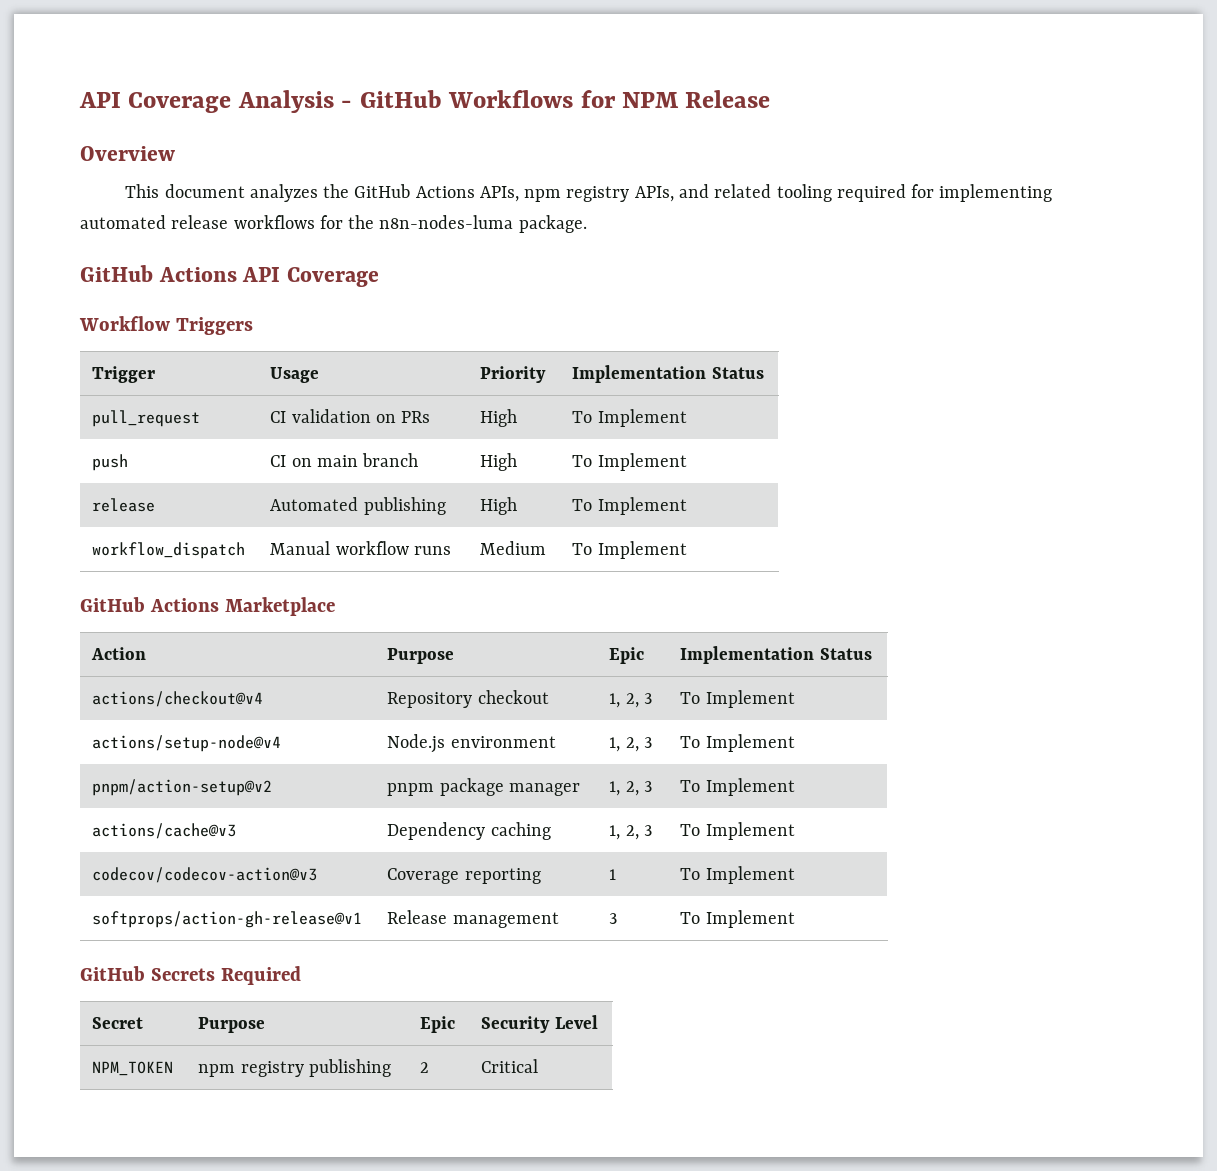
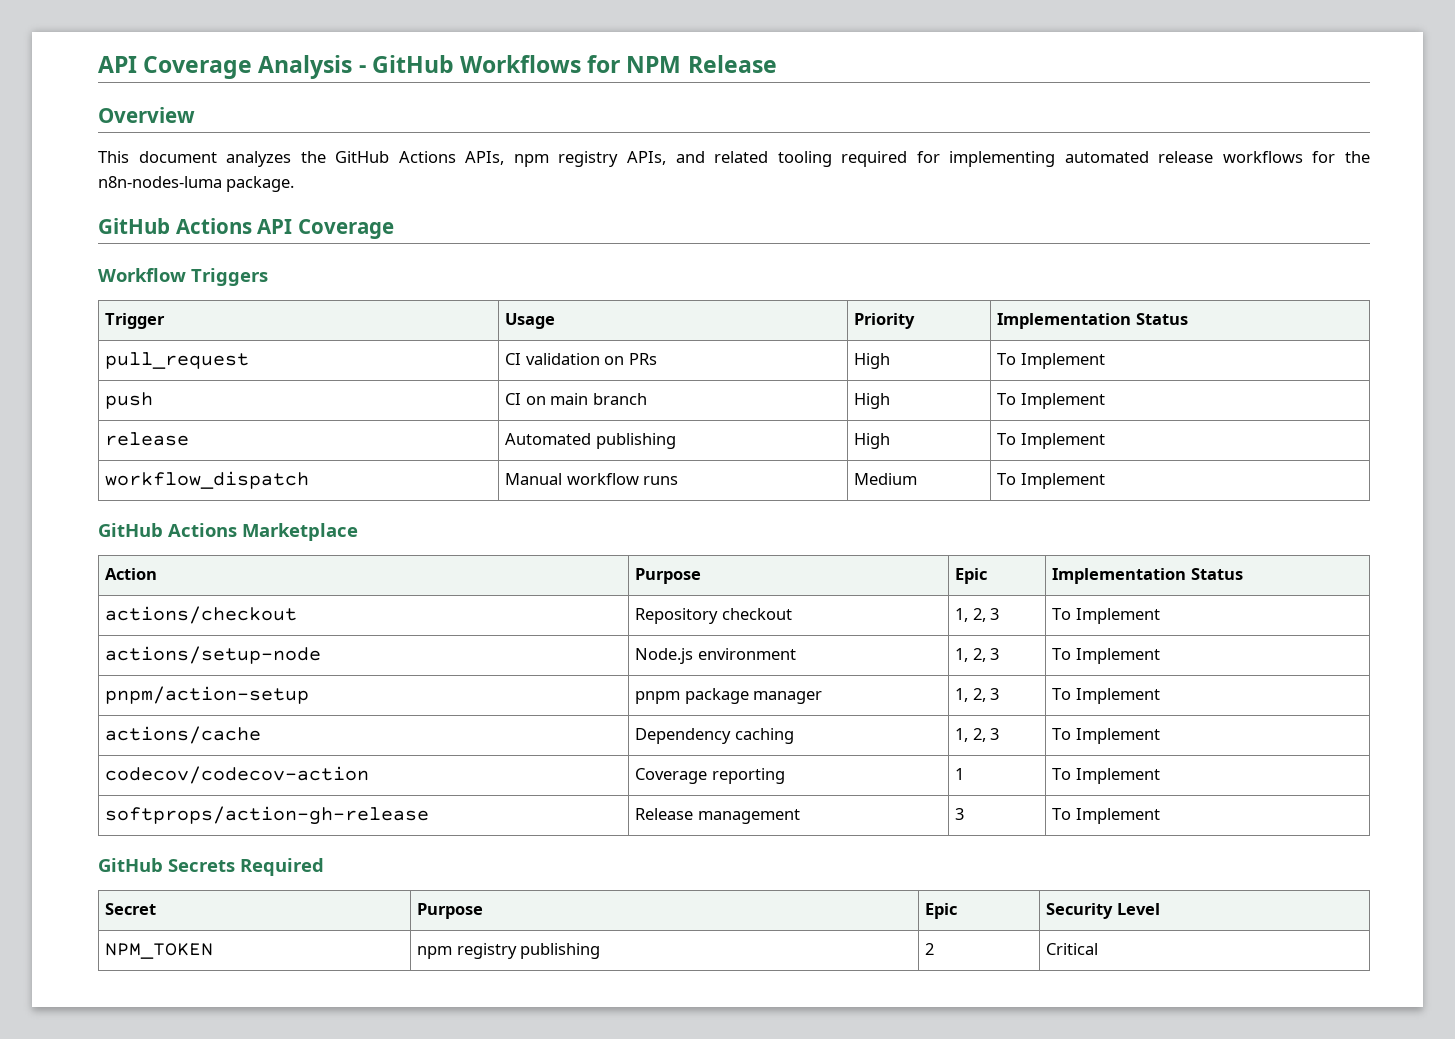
[92,691,264,707] actions/checkout@v4 -> [105,606,298,624] actions/checkout
[92,735,282,752] actions/setup-node@v4 -> [105,646,322,664] actions/setup-node
[92,779,273,796] pnpm/action-setup@v2 -> [105,686,310,704] pnpm/action-setup
[92,823,237,839] actions/cache@v3 -> [105,726,262,744] actions/cache
[92,867,318,883] codecov/codecov-action@v3 -> [105,766,370,784] codecov/codecov-action
[92,911,363,928] softprops/action-gh-release@v1 -> [105,806,430,825] softprops/action-gh-release

